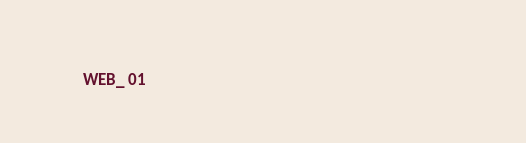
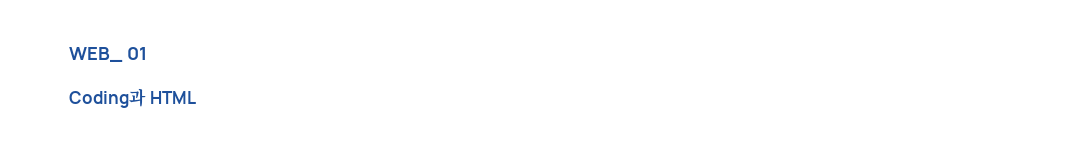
(147, 79) none -> [69,88,196,108] // Coding과 HTML

